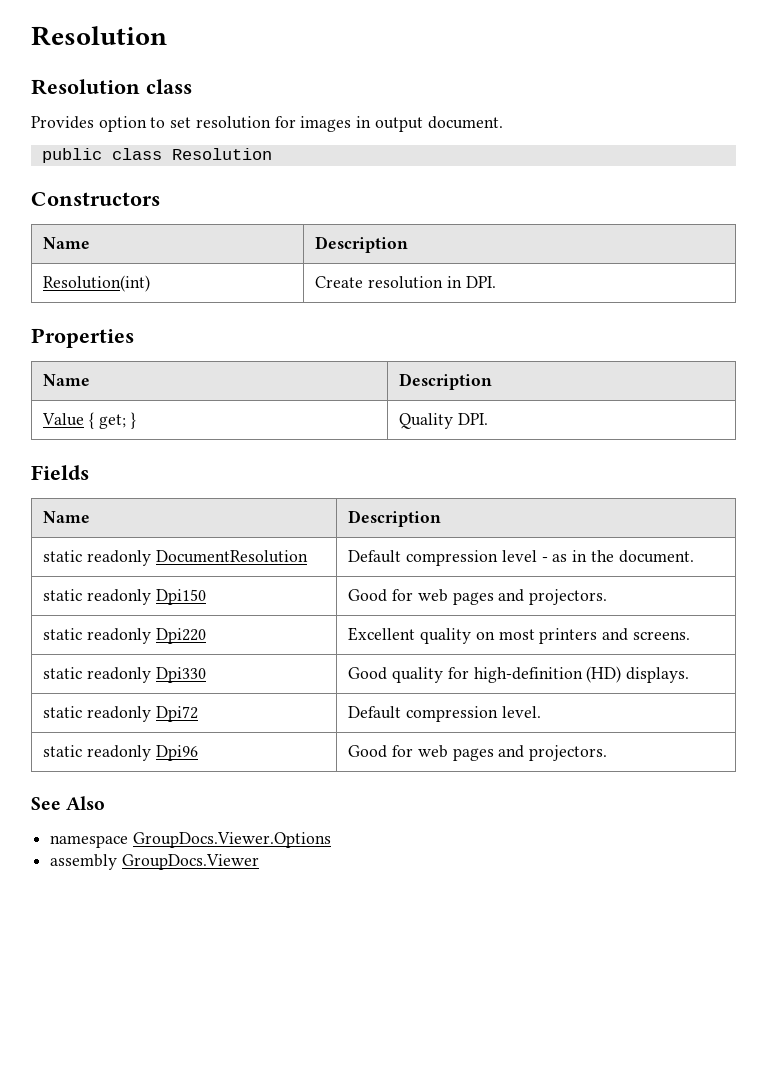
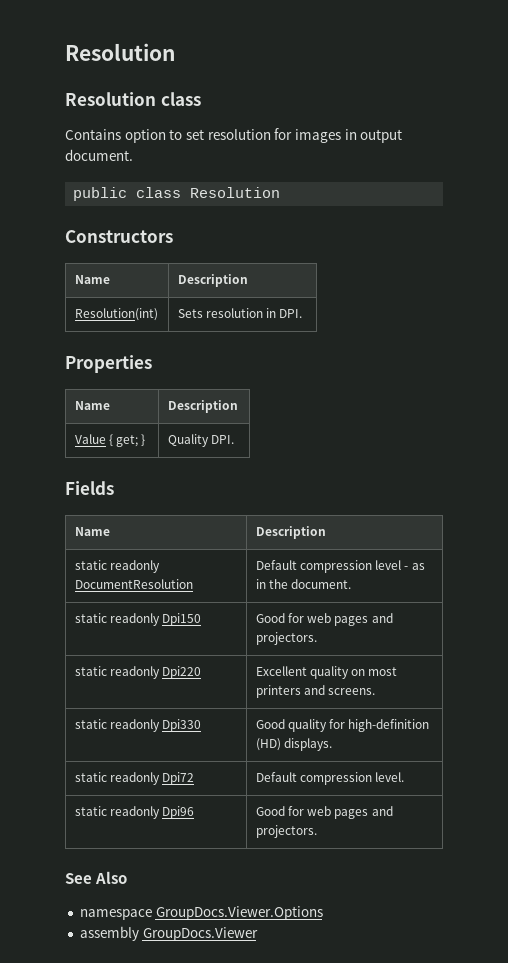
[31,116,94,129] Provides -> [65,129,121,140] Contains
[315,276,364,288] Create -> [177,309,203,318] Sets

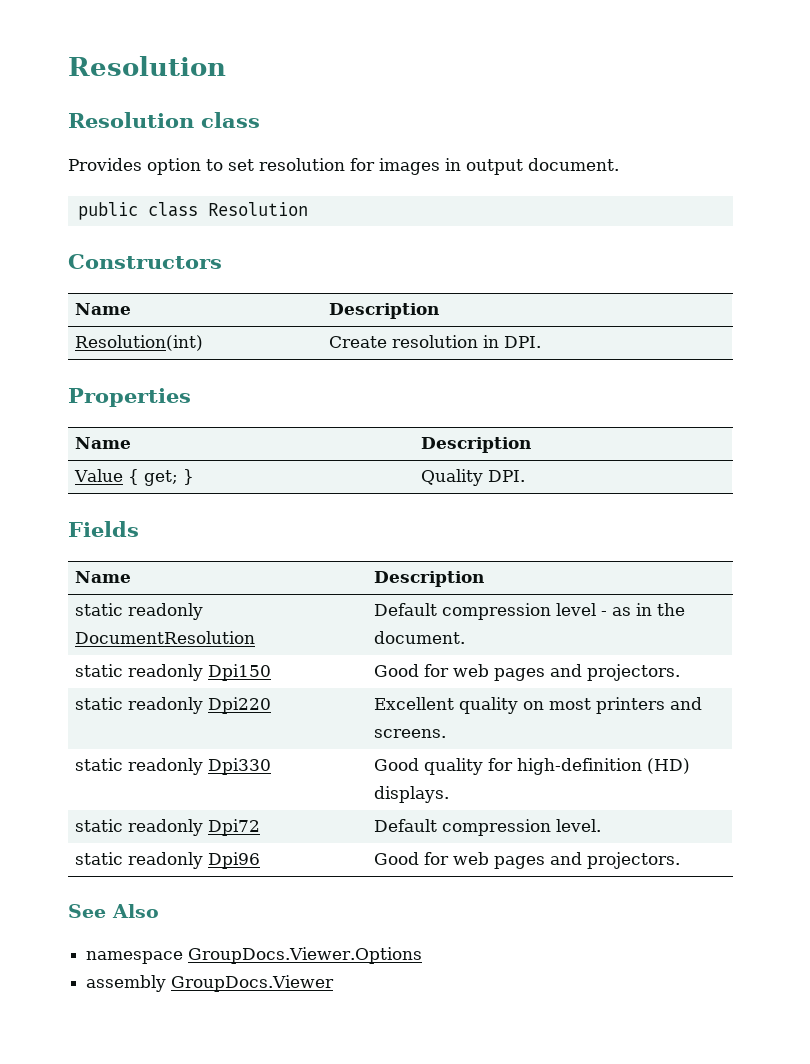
[65,129,121,140] Contains -> [68,158,142,171] Provides
[177,309,203,318] Sets -> [328,336,387,348] Create

